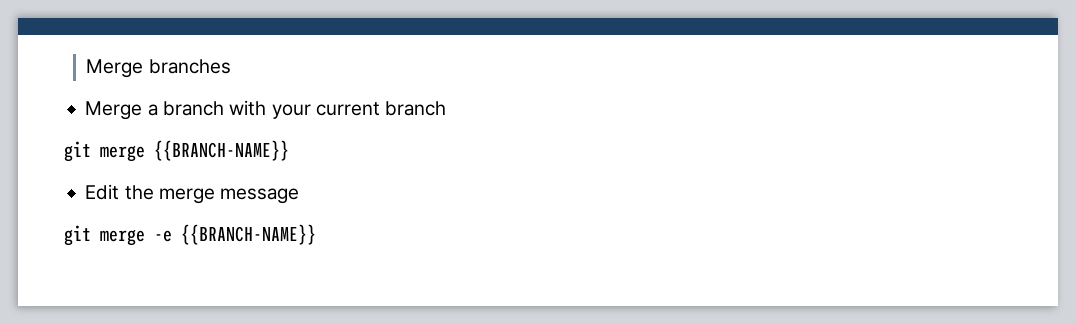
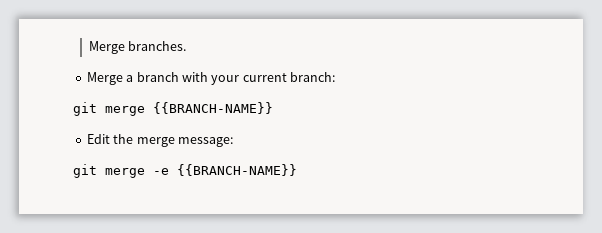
[86,59,231,78] Merge branches -> [88,41,187,54] Merge branches.
[385,101,447,116] branch -> [290,72,335,82] branch:
[220,188,300,204] message -> [177,137,233,147] message:

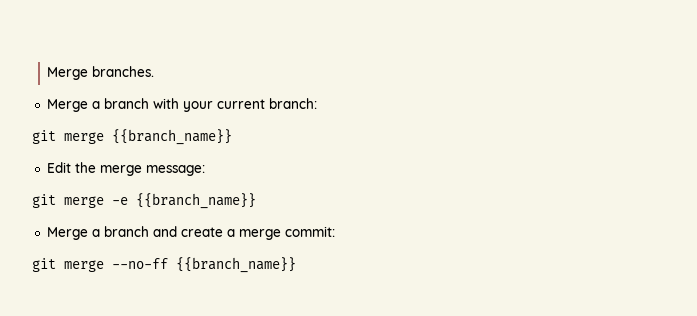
[153,102,273,114] {{BRANCH-NAME}} -> [112,129,232,145] {{branch_name}}
[177,164,297,176] {{BRANCH-NAME}} -> [136,193,256,209] [46,226,335,240] [32,257,296,273] {{branch_name}} // Merge a branch and create a merge commit: // git merge --no-ff {{branch_name}}

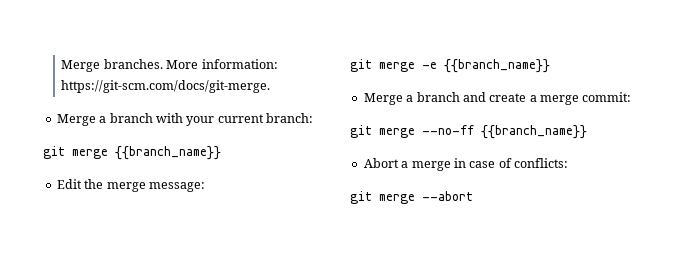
(155, 71) none -> [166,59,278,69] [61,80,271,93] More information: https://git-scm.com/docs/git-merge.
(296, 265) none -> [363,158,568,171] [350,191,473,204] // Abort a merge in case of conflicts: // git merge --abort

